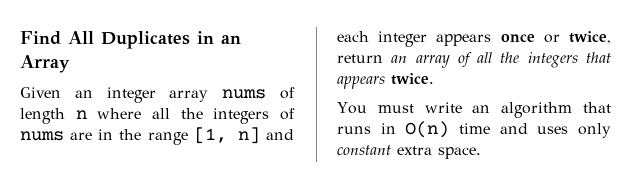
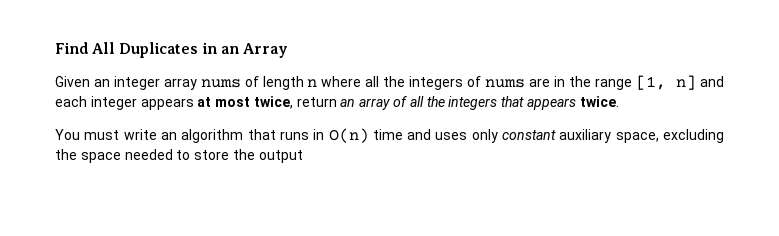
[500,34,560,43] once or -> [197,97,251,107] at most
[397,146,481,159] extra space. -> [559,129,724,143] [55,149,303,163] auxiliary space, excluding the space needed to store the output

